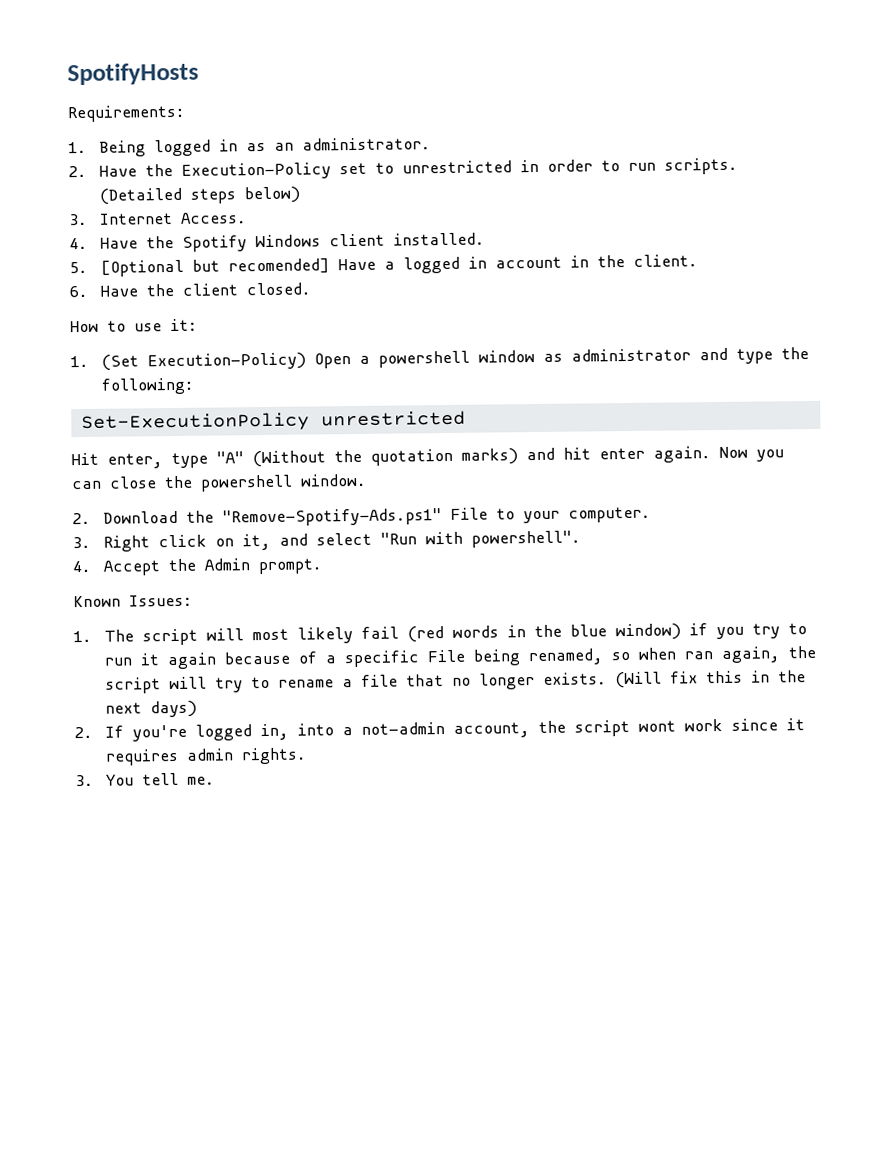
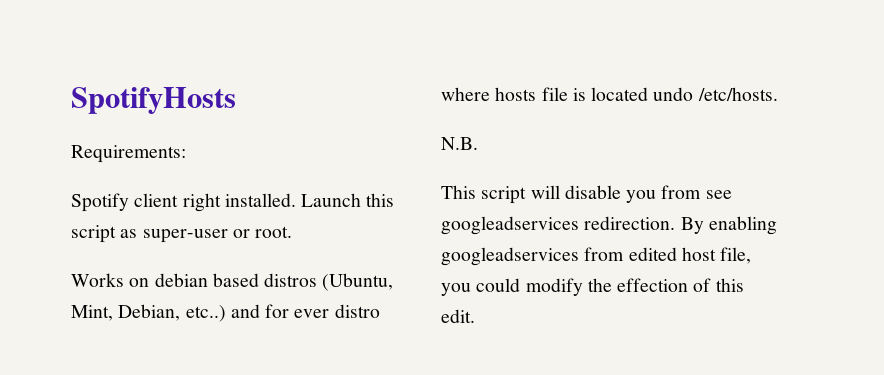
[68,137,432,157] [68,157,739,180] [99,186,301,205] [69,212,248,226] [69,232,486,252] [69,254,699,277] [69,282,312,298] [70,318,198,333] [70,347,810,371] [101,377,195,395] [80,410,466,433] [71,446,784,469] [71,473,367,492] [72,506,652,527] [72,530,582,552] [72,558,323,576] [73,594,193,608] [73,623,808,646] [104,645,817,670] [105,670,807,694] [105,700,198,718] [74,718,806,742] [105,747,308,766] [75,772,216,787] 1. Being logged in as an administrator. // 2. Have the Execution-Policy set to unrestricted in order to run scripts. (Detailed steps below) // 3. Internet Access. // 4. Have the Spotify Windows client installed. // 5. [Optional but recomended] Have a logged in account in the client. // 6. Have the client closed. // How to use it: // 1. (Set Execution-Policy) Open a powershell window as administrator and type the following: // Set-ExecutionPolicy unrestricted // Hit enter, type "A" (Without the quotation marks) and hit enter again. Now you can close the powershell window. // 2. Download the "Remove-Spotify-Ads.ps1" File to your computer. // 3. Right click on it, and select "Run with powershell". // 4. Accept the Admin prompt. // Known Issues: // 1. The script will most likely fail (red words in the blue window) if you try to run it again because of a specific File being renamed, so when ran again, the script will try to rename a file that no longer exists. (Will fix this in the next days) // 2. If you're logged in, into a not-admin account, the script wont work since it requires admin rights. // 3. You tell me. -> [71,193,395,212] [71,225,293,243] [71,273,394,291] [71,304,380,322] [441,87,778,101] [441,137,478,150] [441,185,732,204] [441,216,777,235] [441,247,752,266] [441,278,744,296] [441,309,475,323] Spotify client right installed. Launch this script as super-user or root. // Works on debian based distros (Ubuntu, Mint, Debian, etc..) and for ever distro where hosts file is located undo /etc/hosts. // N.B. // This script will disable you from see googleadservices redirection. By enabling googleadservices from edited host file, you could modify the effection of this edit.

